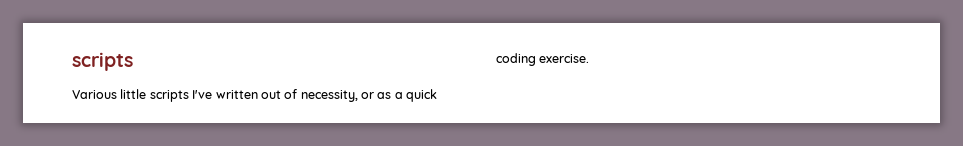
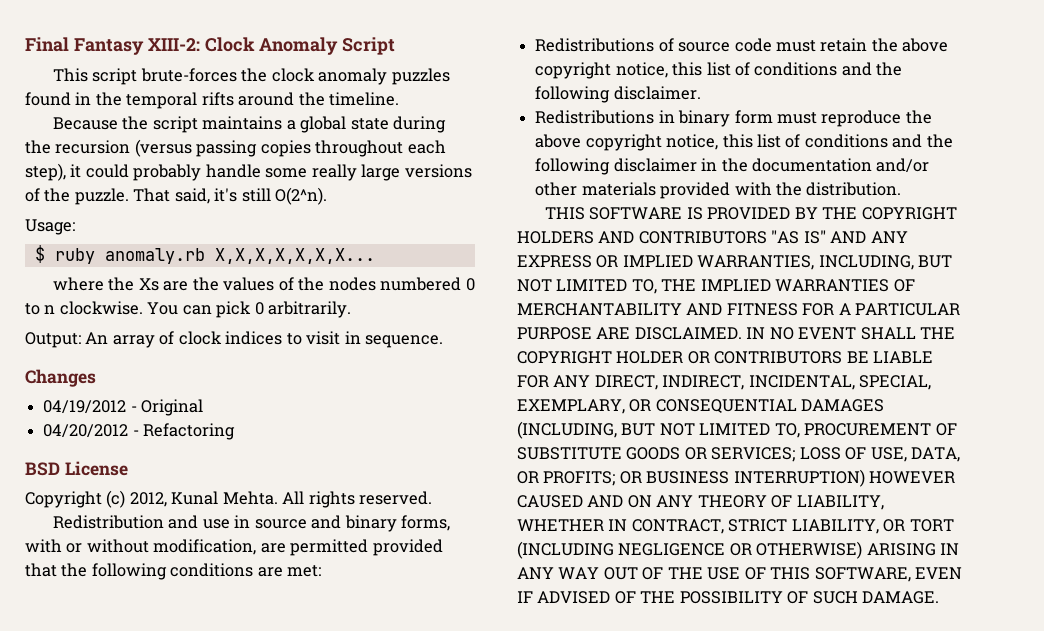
[72,52,133,71] [72,89,438,102] [496,53,590,66] scripts // Various little scripts I've written out of necessity, or as a quick coding exercise. -> [25,37,396,55] [53,68,450,85] [25,92,400,109] [53,116,447,133] [25,139,446,157] [25,163,472,181] [25,187,328,205] [25,219,75,235] [34,245,375,264] [53,277,475,291] [25,301,352,318] [25,331,444,348] [25,369,96,387] [43,399,204,416] [43,423,236,440] [25,461,128,476] [25,490,433,508] [53,515,451,532] [25,539,443,556] [25,563,322,580] [535,38,949,52] [535,62,903,79] [535,86,701,103] [535,110,932,127] [535,134,953,151] [535,158,930,175] [535,182,902,199] [545,207,957,220] [517,230,908,244] [517,255,953,270] [517,279,915,294] [517,303,961,316] [517,327,956,340] [517,351,934,364] [517,375,932,390] [517,399,885,414] [517,421,957,439] [517,447,961,462] [517,469,956,487] [517,495,884,510] [517,519,954,534] [517,541,960,559] [517,567,963,582] [517,591,940,604] Final Fantasy XIII-2: Clock Anomaly Script // This script brute-forces the clock anomaly puzzles found in the temporal rifts around the timeline. // Because the script maintains a global state during the recursion (versus passing copies throughout each step), it could probably handle some really large versions of the puzzle. That said, it's still O(2^n). // Usage: // $ ruby anomaly.rb X,X,X,X,X,X,X... // where the Xs are the values of the nodes numbered 0 to n clockwise. You can pick 0 arbitrarily. // Output: An array of clock indices to visit in sequence. // Changes // 04/19/2012 - Original // 04/20/2012 - Refactoring // BSD License // Copyright (c) 2012, Kunal Mehta. All rights reserved. // Redistribution and use in source and binary forms, with or without modification, are permitted provided that the following conditions are met: // Redistributions of source code must retain the above copyright notice, this list of conditions and the following disclaimer. // Redistributions in binary form must reproduce the above copyright notice, this list of conditions and the following disclaimer in the documentation and/or other materials provided with the distribution. // THIS SOFTWARE IS PROVIDED BY THE COPYRIGHT HOLDERS AND CONTRIBUTORS "AS IS" AND ANY EXPRESS OR IMPLIED WARRANTIES, INCLUDING, BUT NOT LIMITED TO, THE IMPLIED WARRANTIES OF MERCHANTABILITY AND FITNESS FOR A PARTICULAR PURPOSE ARE DISCLAIMED. IN NO EVENT SHALL THE COPYRIGHT HOLDER OR CONTRIBUTORS BE LIABLE FOR ANY DIRECT, INDIRECT, INCIDENTAL, SPECIAL, EXEMPLARY, OR CONSEQUENTIAL DAMAGES (INCLUDING, BUT NOT LIMITED TO, PROCUREMENT OF SUBSTITUTE GOODS OR SERVICES; LOSS OF USE, DATA, OR PROFITS; OR BUSINESS INTERRUPTION) HOWEVER CAUSED AND ON ANY THEORY OF LIABILITY, WHETHER IN CONTRACT, STRICT LIABILITY, OR TORT (INCLUDING NEGLIGENCE OR OTHERWISE) ARISING IN ANY WAY OUT OF THE USE OF THIS SOFTWARE, EVEN IF ADVISED OF THE POSSIBILITY OF SUCH DAMAGE.

